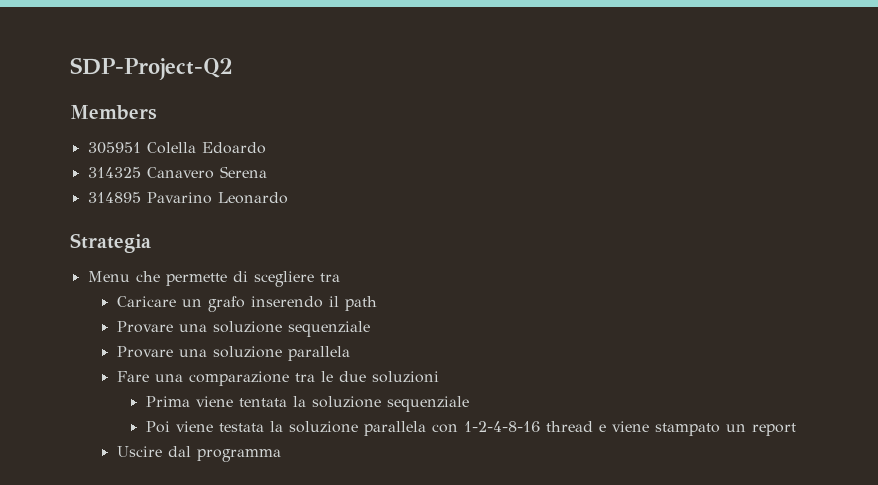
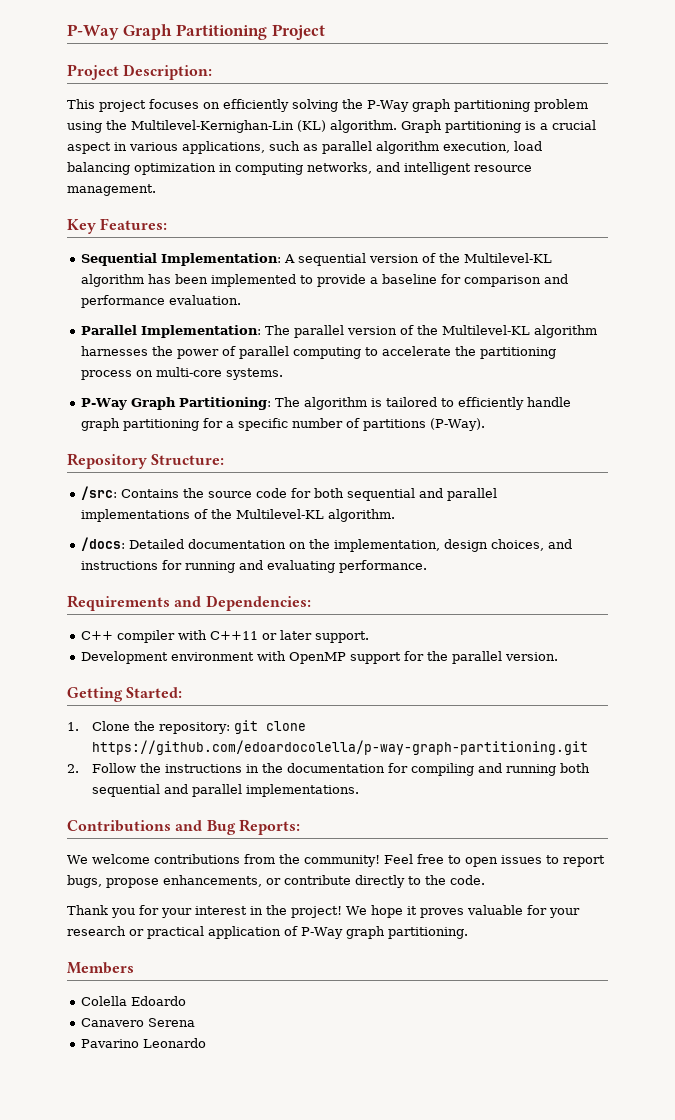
[70,57,233,80] SDP-Project-Q2 -> [67,24,325,40] [67,64,213,80] [67,99,588,112] [67,120,596,133] [67,141,542,154] [67,162,532,175] [67,184,156,196] [67,218,168,234] [81,253,553,266] [81,274,569,287] [81,295,242,308] [81,325,598,338] [81,346,557,359] [81,367,284,380] [81,397,572,410] [81,418,486,431] [67,453,225,469] [81,486,498,501] [81,509,396,522] [81,537,573,552] [81,560,428,573] [67,595,311,611] [81,630,370,643] [81,651,559,664] [67,687,183,702] [67,720,306,734] [91,740,588,755] [67,763,590,776] [91,784,359,797] [67,819,300,835] [67,854,605,867] [67,875,485,888] [67,905,580,918] [67,926,468,939] P-Way Graph Partitioning Project // Project Description: // This project focuses on efficiently solving the P-Way graph partitioning problem using the Multilevel-Kernighan-Lin (KL) algorithm. Graph partitioning is a crucial aspect in various applications, such as parallel algorithm execution, load balancing optimization in computing networks, and intelligent resource management. // Key Features: // Sequential Implementation: A sequential version of the Multilevel-KL algorithm has been implemented to provide a baseline for comparison and performance evaluation. // Parallel Implementation: The parallel version of the Multilevel-KL algorithm harnesses the power of parallel computing to accelerate the partitioning process on multi-core systems. // P-Way Graph Partitioning: The algorithm is tailored to efficiently handle graph partitioning for a specific number of partitions (P-Way). // Repository Structure: // /src: Contains the source code for both sequential and parallel implementations of the Multilevel-KL algorithm. // /docs: Detailed documentation on the implementation, design choices, and instructions for running and evaluating performance. // Requirements and Dependencies: // C++ compiler with C++11 or later support. // Development environment with OpenMP support for the parallel version. // Getting Started: // 1. Clone the repository: git clone https://github.com/edoardocolella/p-way-graph-partitioning.git // 2. Follow the instructions in the documentation for compiling and running both sequential and parallel implementations. // Contributions and Bug Reports: // We welcome contributions from the community! Feel free to open issues to report bugs, propose enhancements, or contribute directly to the code. // Thank you for your interest in the project! We hope it proves valuable for your research or practical application of P-Way graph partitioning.
[87,142,141,154] 305951 -> (134, 968) none
[87,167,141,178] 314325 -> (187, 1001) none
[87,192,141,203] 314895 -> (196, 1022) none
[70,233,151,253] [87,271,340,287] [116,296,377,312] [116,321,370,337] [116,346,350,361] [116,371,439,386] [145,396,469,412] [145,421,796,436] [116,446,281,462] // Strategia // Menu che permette di scegliere tra // Caricare un grafo inserendo il path // Provare una soluzione sequenziale // Provare una soluzione parallela // Fare una comparazione tra le due soluzioni // Prima viene tentata la soluzione sequenziale // Poi viene testata la soluzione parallela con 1-2-4-8-16 thread e viene stampato un report // Uscire dal programma -> (207, 1043) none

